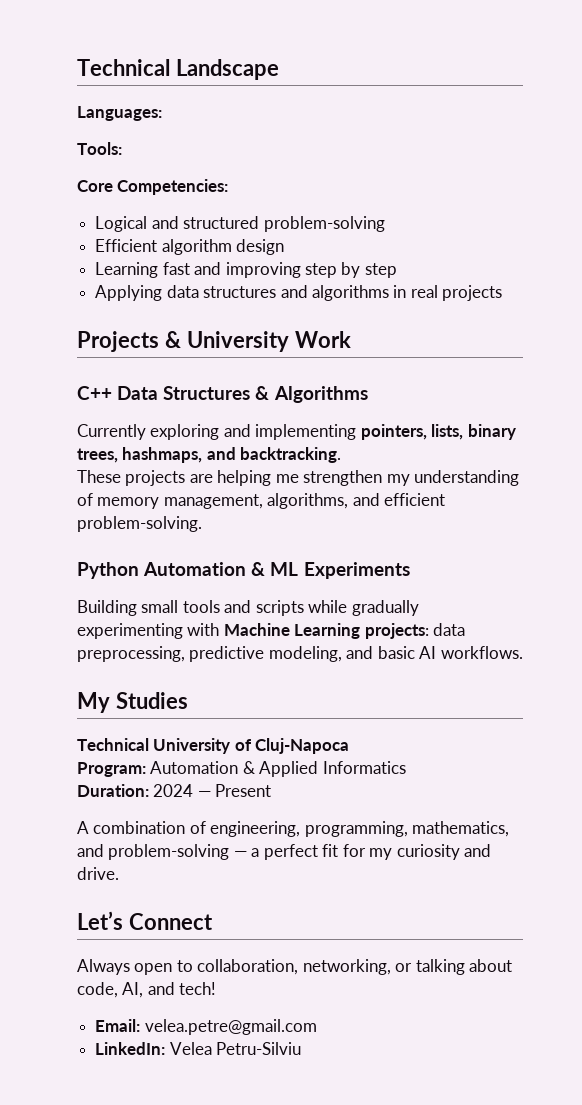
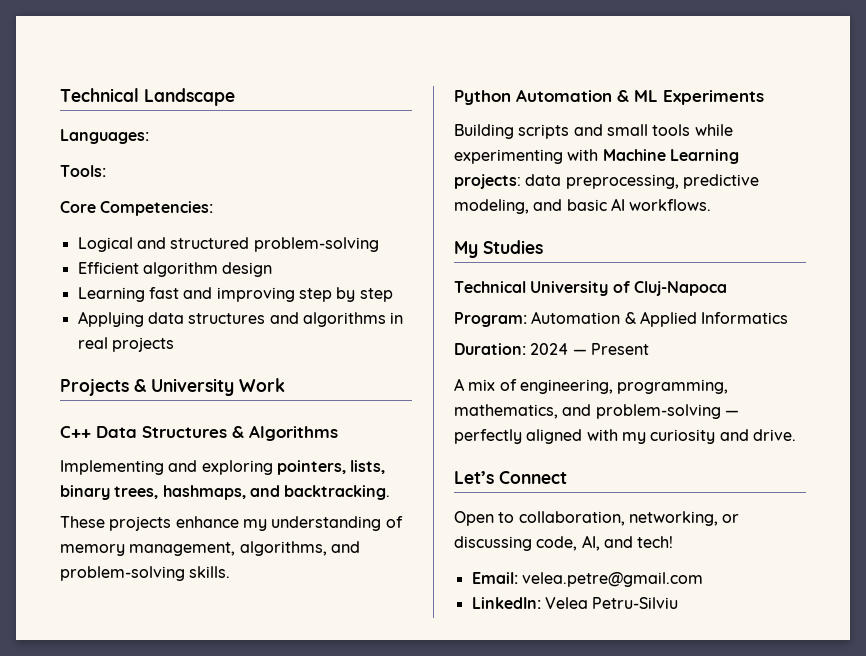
[77,424,357,440] Currently exploring and implementing -> [60,460,273,475] Implementing and exploring
[189,470,383,486] are helping me strengthen -> [175,516,239,528] enhance
[384,493,446,506] [77,516,202,532] efficient problem-solving. -> [60,566,231,581] problem-solving skills.
[141,600,419,616] small tools and scripts while gradually -> [518,124,733,139] scripts and small tools while
[93,821,186,834] combination -> [468,379,496,391] mix
[251,844,366,860] a perfect fit for -> [454,429,618,444] perfectly aligned with
[77,959,173,975] Always open -> [454,511,494,526] Open
[415,959,513,975] talking about -> [454,536,532,551] discussing

